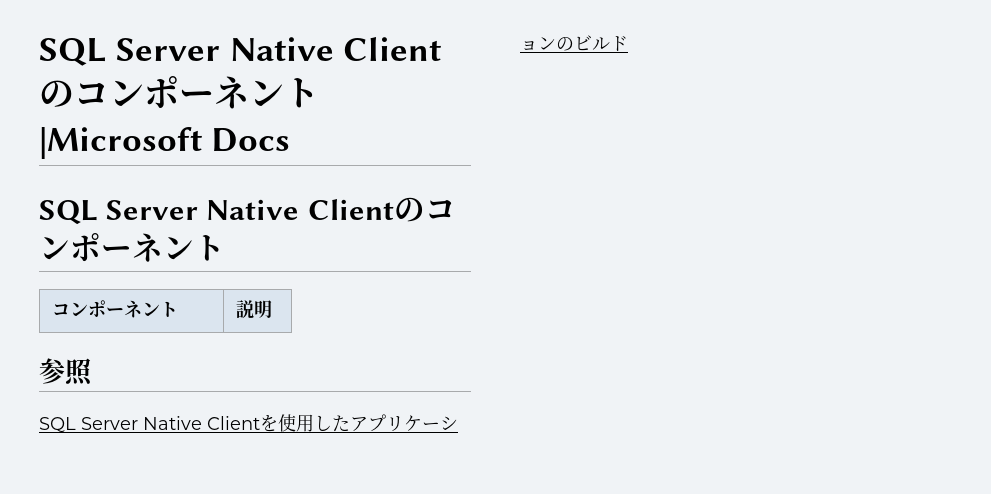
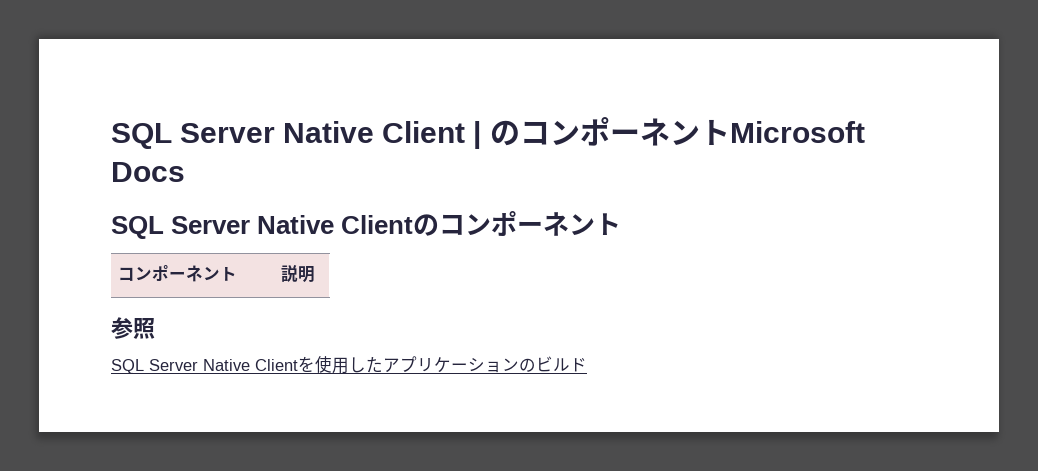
[39,37,442,66] [39,76,319,109] [39,127,202,159] SQL Server Native Clientのコンポーネント|Microsoft -> [111,117,865,149] SQL Server Native Client | のコンポーネントMicrosoft

